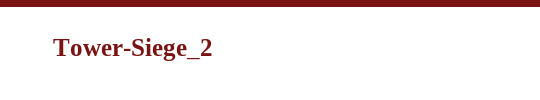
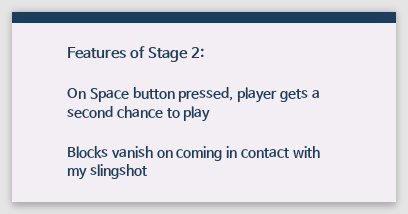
[53,38,213,61] Tower-Siege_2 -> [67,46,205,62] [67,87,320,103] [67,106,211,122] [67,146,320,161] [67,164,147,180] Features of Stage 2: // On Space button pressed, player gets a second chance to play // Blocks vanish on coming in contact with my slingshot

